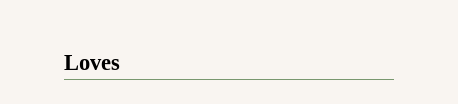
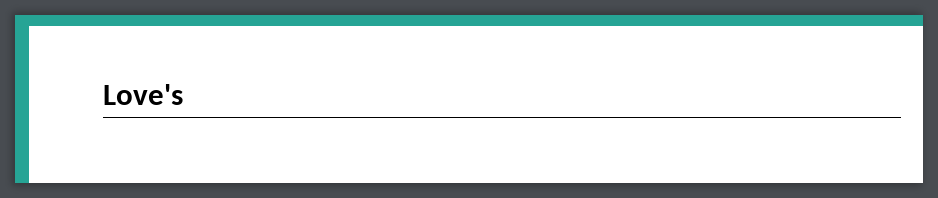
[64,55,120,70] Loves -> [103,84,183,105] Love's

